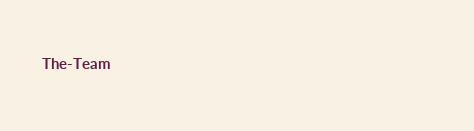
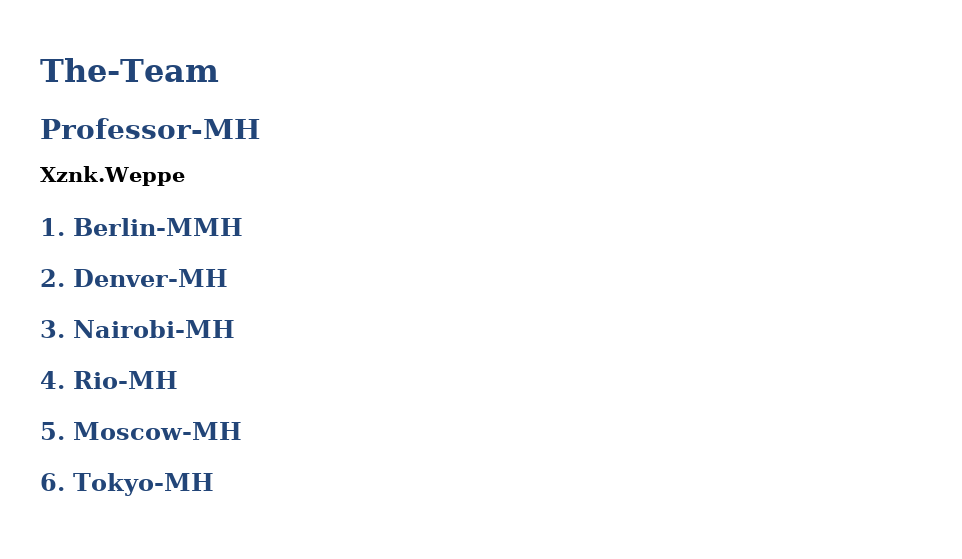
(111, 63) none -> [40,118,260,139] [40,166,185,186] [40,218,243,236] [40,269,228,287] [40,320,235,338] [40,371,178,389] [40,422,242,440] [40,473,214,496] // Professor-MH // Xznk.Weppe // 1. Berlin-MMH // 2. Denver-MH // 3. Nairobi-MH // 4. Rio-MH // 5. Moscow-MH // 6. Tokyo-MH

